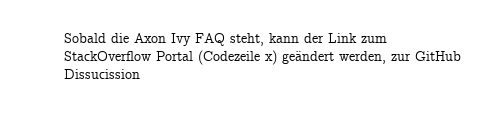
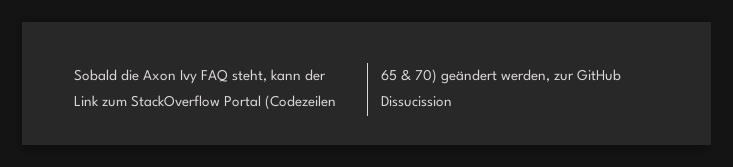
[198,50,277,65] (Codezeile x) -> [265,95,337,110] [381,69,438,84] (Codezeilen 65 & 70)

